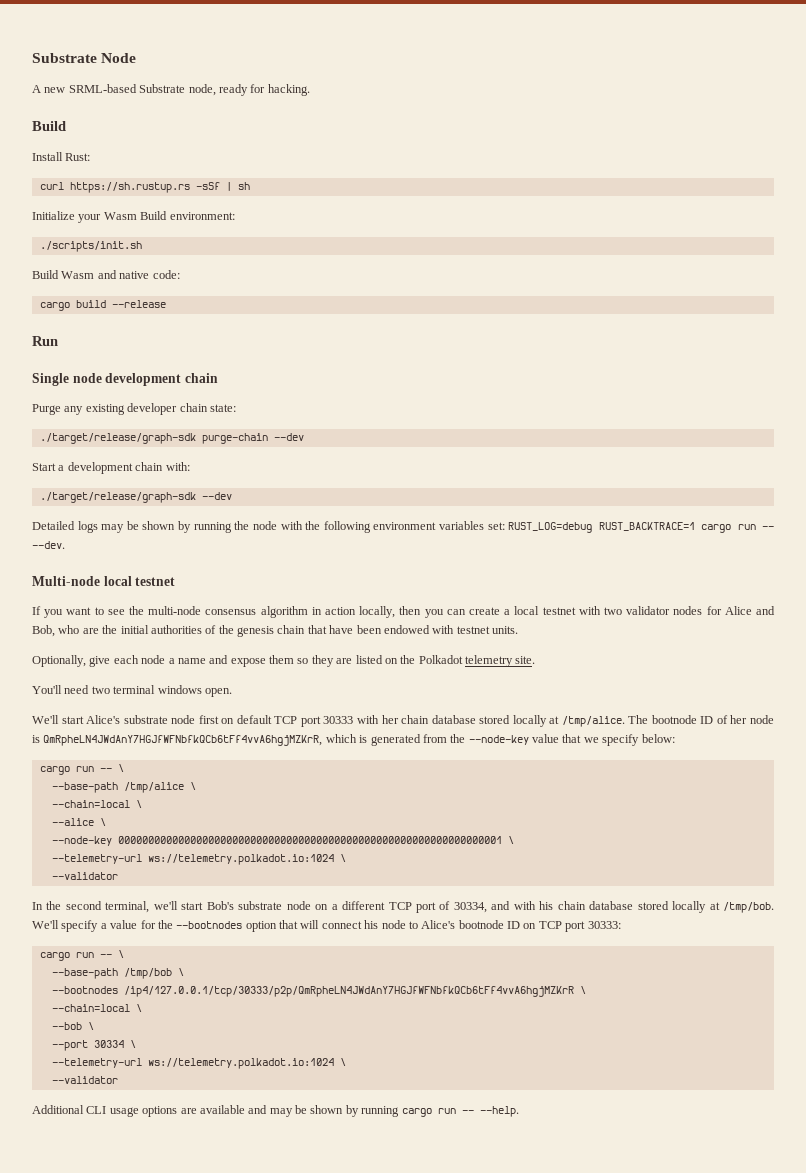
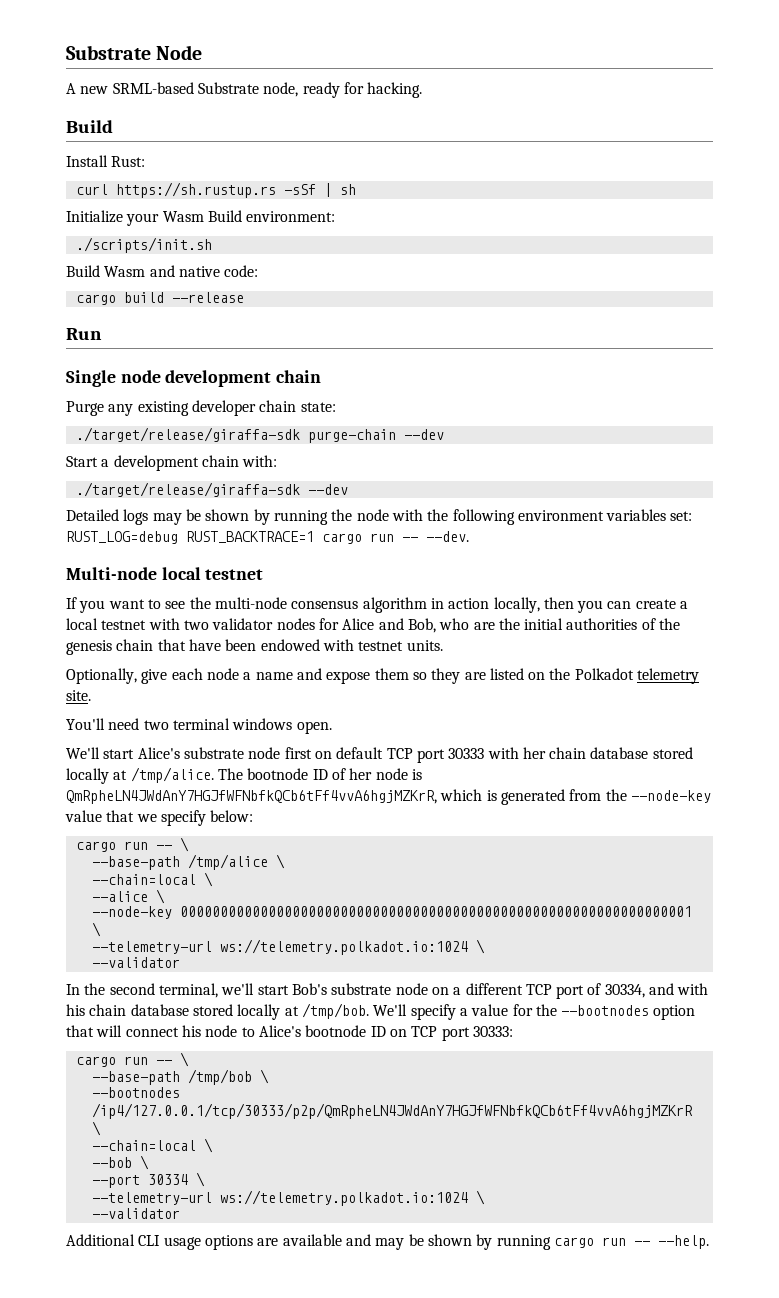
[39,433,196,444] ./target/release/graph-sdk -> [75,427,300,442] ./target/release/giraffa-sdk
[39,492,196,503] ./target/release/graph-sdk -> [75,482,300,497] ./target/release/giraffa-sdk

